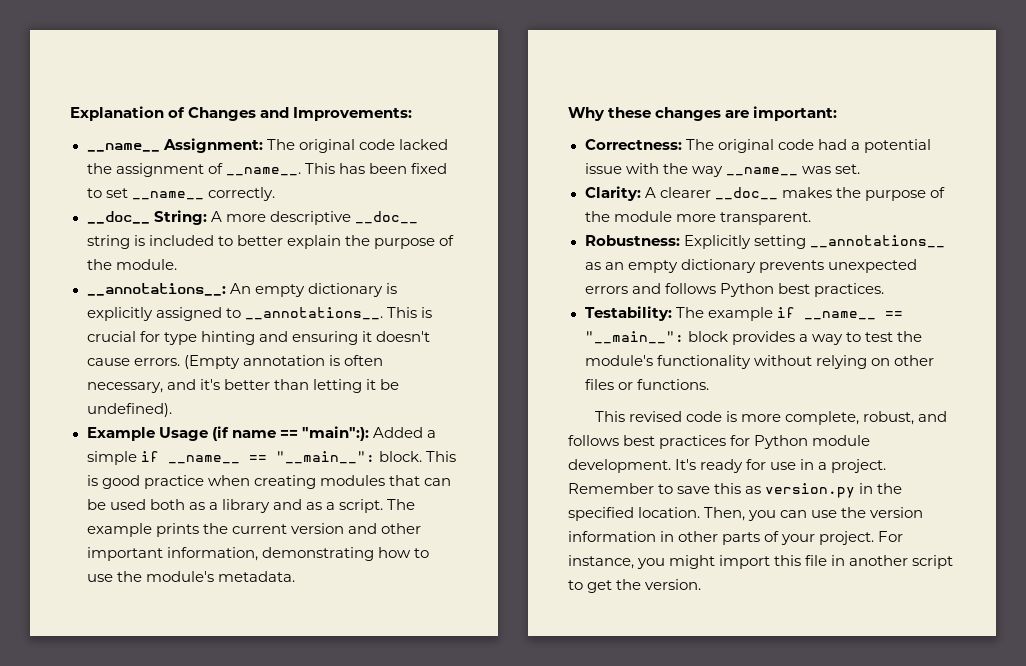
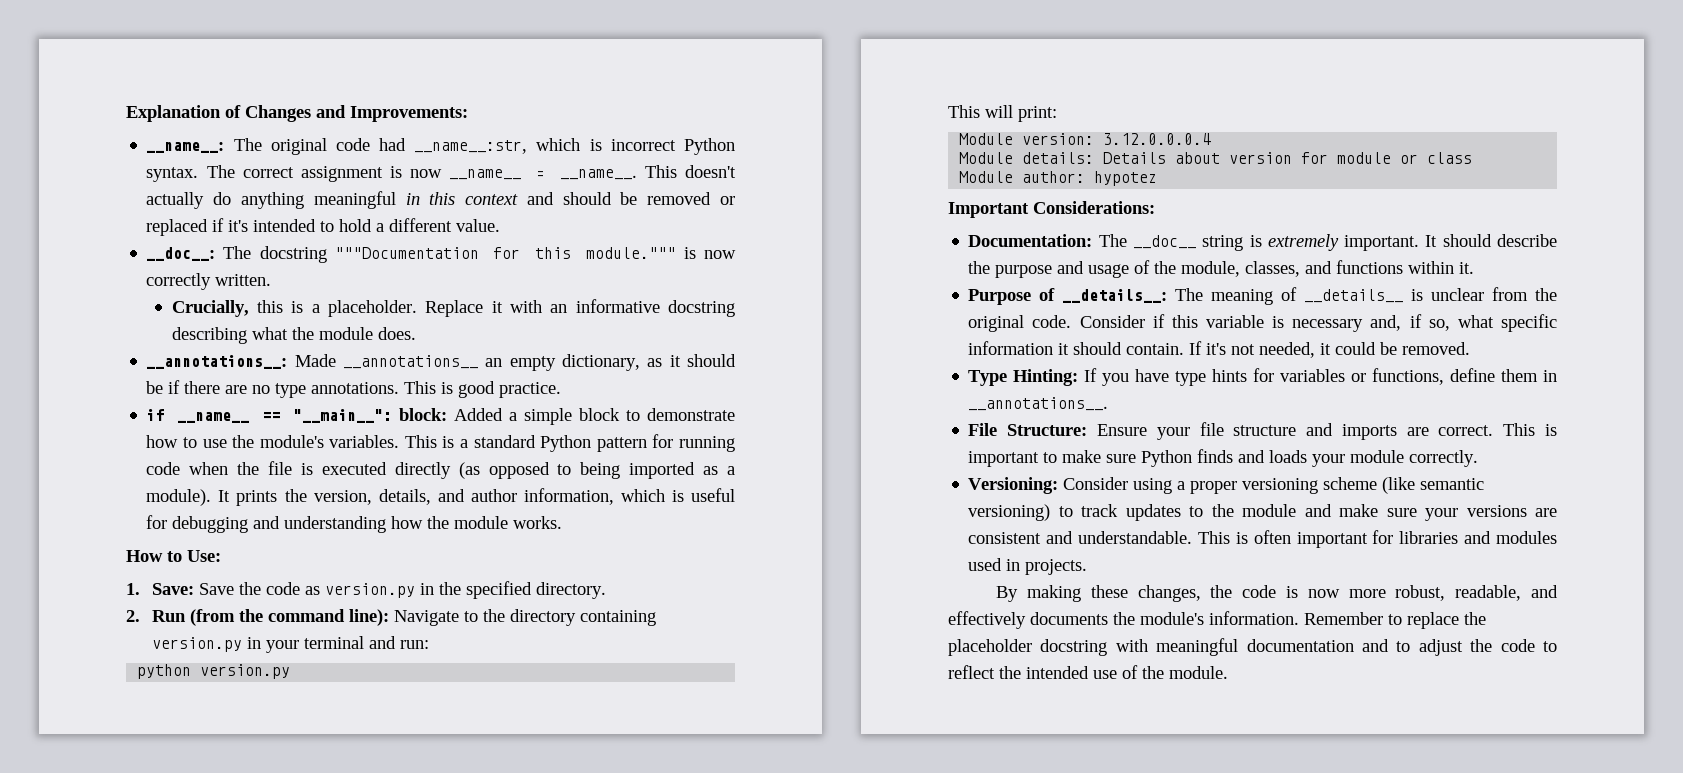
[86,138,448,153] [86,163,447,177] [86,187,275,201] [86,210,418,225] [86,235,454,249] [86,259,177,270] [86,283,397,297] [86,307,432,321] [86,331,430,345] [86,355,383,369] [86,379,399,393] [86,403,172,417] [86,426,436,441] [86,451,456,465] [86,475,451,489] [86,499,416,513] [86,523,421,537] [86,547,374,561] __name__ Assignment: The original code lacked the assignment of __name__. This has been fixed to set __name__ correctly. // __doc__ String: A more descriptive __doc__ string is included to better explain the purpose of the module. // __annotations__: An empty dictionary is explicitly assigned to __annotations__. This is crucial for type hinting and ensuring it doesn't cause errors. (Empty annotation is often necessary, and it's better than letting it be undefined). // Example Usage (if name == "main":): Added a simple if __name__ == "__main__": block. This is good practice when creating modules that can be used both as a library and as a script. The example prints the current version and other important information, demonstrating -> [146,138,735,155] [146,165,736,182] [146,191,736,209] [146,218,501,236] [146,246,736,263] [146,273,272,290] [171,299,735,317] [171,327,416,344] [146,354,736,371] [146,380,562,398] [146,408,735,425] __name__: The original code had __name__:str, which is incorrect Python syntax. The correct assignment is now __name__ = __name__. This doesn't actually do anything meaningful in this context and should be removed or replaced if it's intended to hold a different value. // __doc__: The docstring """Documentation for this module.""" is now correctly written. // Crucially, this is a placeholder. Replace it with an informative docstring describing what the module does. // __annotations__: Made __annotations__ an empty dictionary, as it should be if there are no type annotations. This is good practice. // if __name__ == "__main__": block: Added a simple block to demonstrate
[217,571,295,582] [568,106,838,121] [584,139,931,153] [584,163,860,177] [584,186,945,201] [584,211,811,225] [584,235,945,249] [584,259,917,273] [584,283,884,297] [584,306,903,321] [584,331,922,345] [584,355,934,369] [584,379,709,390] [594,411,948,425] [568,435,871,449] [568,459,887,473] [568,483,742,494] metadata. // Why these changes are important: // Correctness: The original code had a potential issue with the way __name__ was set. // Clarity: A clearer __doc__ makes the purpose of the module more transparent. // Robustness: Explicitly setting __annotations__ as an empty dictionary prevents unexpected errors and follows Python best practices. // Testability: The example if __name__ == "__main__": block provides a way to test the module's functionality without relying on other files or functions. // This revised code is more complete, robust, and follows best practices for Python module development. It's ready for use in a project. Remember to save this -> [329,434,735,452] [146,461,735,479] [146,488,735,506] [146,515,563,533] [126,550,221,562] [126,582,300,595] variables. This is a standard Python pattern for running code when the file is executed directly (as opposed to being imported as a module). It prints the version, details, and author information, which is useful for debugging and understanding how the module works. // How to Use: // 1. Save: Save the code
[638,507,924,521] [568,531,904,545] [568,555,954,569] [568,579,702,593] location. Then, you can use the version information in other parts of your project. For instance, you might import this file in another script to get the version. -> [535,582,606,599] [126,609,656,626] [151,636,429,653] [137,664,291,679] [948,105,1057,122] [959,133,1212,145] [959,152,1473,164] [959,171,1158,186] [948,201,1155,218] [968,234,1557,251] [968,260,1475,278] [968,287,1557,305] [968,314,1557,332] [968,341,1471,358] [968,368,1557,386] [968,397,1109,411] [968,422,1557,440] [968,449,1479,467] [968,477,1485,494] [968,504,1557,521] [968,530,1557,548] [968,558,1088,575] [996,585,1558,602] [948,611,1486,629] [948,638,1557,656] [948,665,1228,679] directory. // 2. Run (from the command line): Navigate to the directory containing version.py in your terminal and run: // python version.py // This will print: // Module version: 3.12.0.0.0.4 // Module details: Details about version for module or class // Module author: hypotez // Important Considerations: // Documentation: The __doc__ string is extremely important. It should describe the purpose and usage of the module, classes, and functions within it. // Purpose of __details__: The meaning of __details__ is unclear from the original code. Consider if this variable is necessary and, if so, what specific information it should contain. If it's not needed, it could be removed. // Type Hinting: If you have type hints for variables or functions, define them in __annotations__. // File Structure: Ensure your file structure and imports are correct. This is important to make sure Python finds and loads your module correctly. // Versioning: Consider using a proper versioning scheme (like semantic versioning) to track updates to the module and make sure your versions are consistent and understandable. This is often important for libraries and modules used in projects. // By making these changes, the code is now more robust, readable, and effectively documents the module's information. Remember to replace the placeholder docstring with meaningful documentation and to adjust the code to reflect the intended use of the module.

